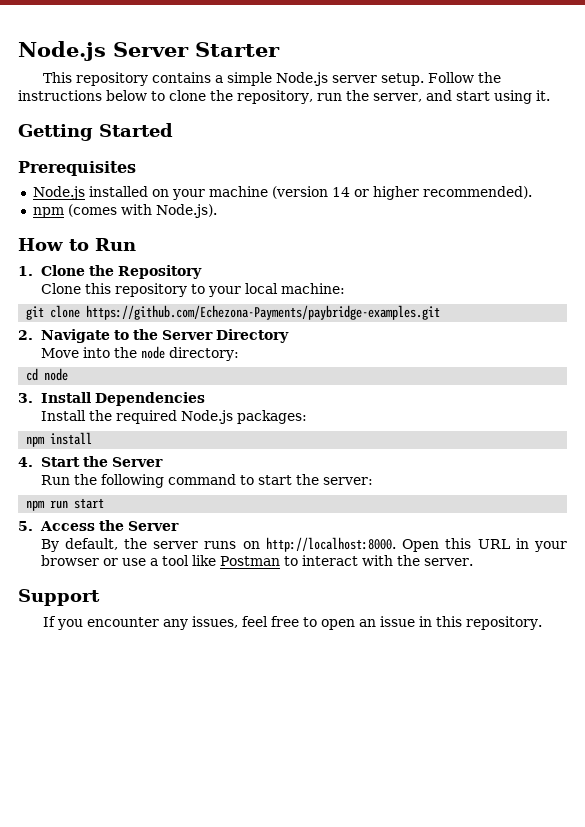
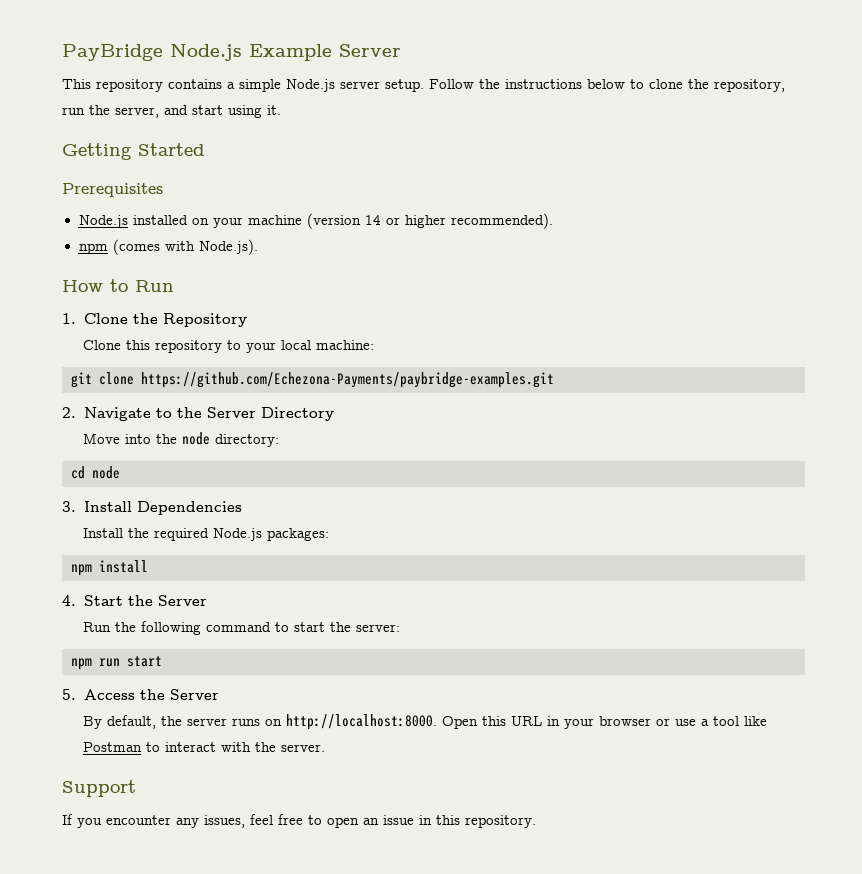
[18,41,280,61] Node.js Server Starter -> [62,44,401,61] PayBridge Node.js Example Server

